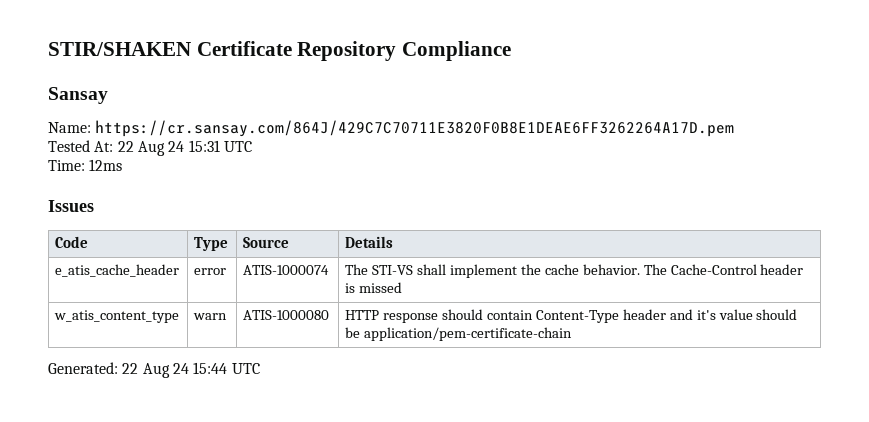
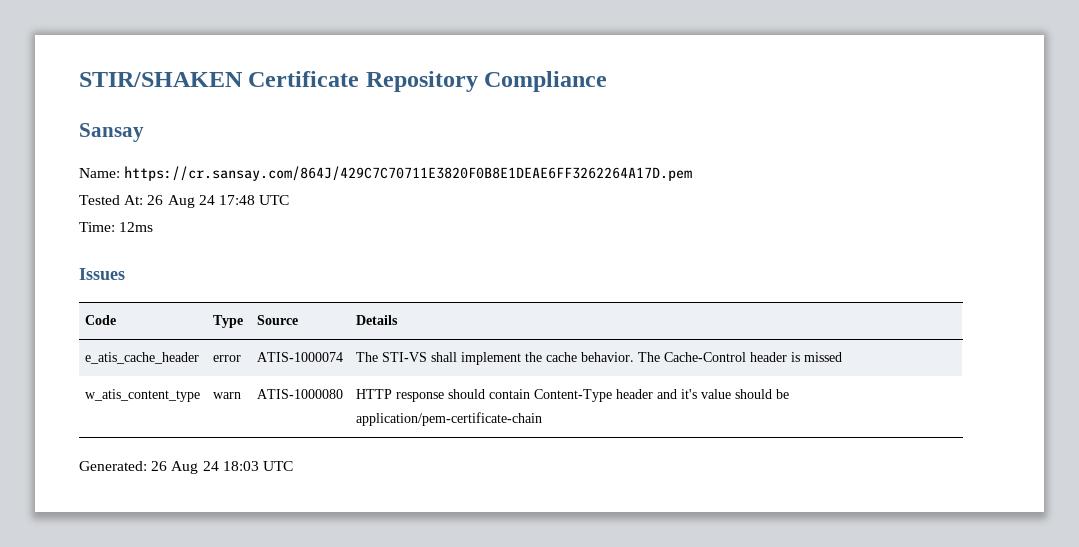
[117,140,220,156] 22 Aug 24 15:31 -> [147,195,255,208] 26 Aug 24 17:48
[122,362,228,378] 22 Aug 24 15:44 -> [151,461,259,474] 26 Aug 24 18:03

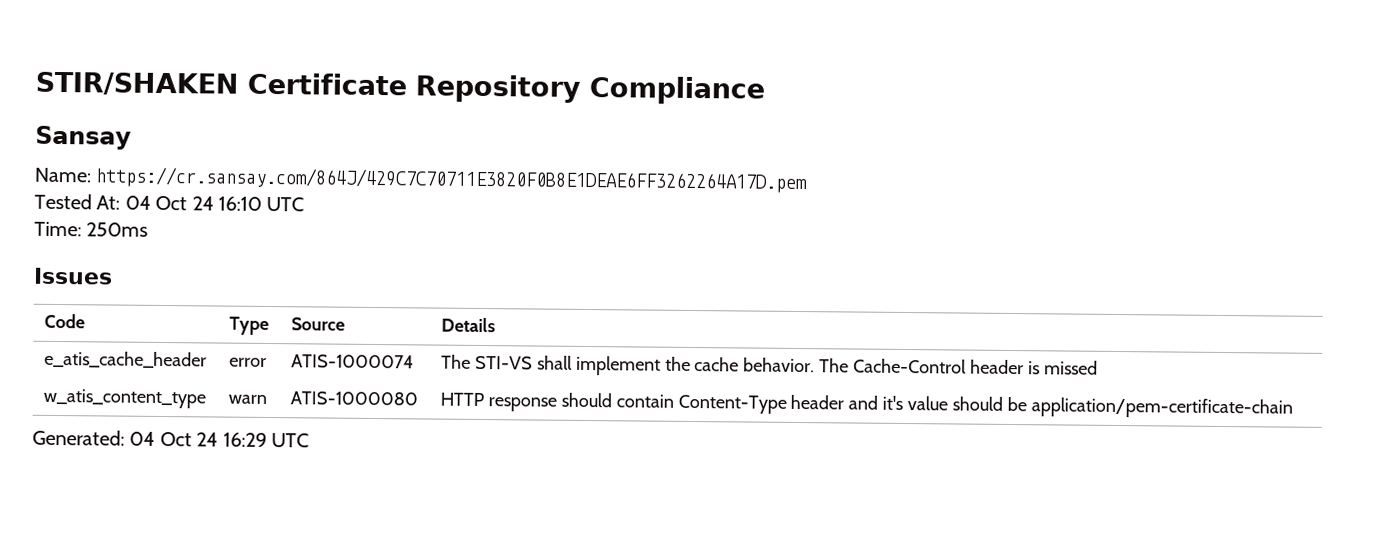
[147,195,255,208] 26 Aug 24 17:48 -> [124,195,262,211] 04 Oct 24 16:10
[119,222,154,232] 12ms -> [86,222,149,237] 250ms
[151,461,259,474] 26 Aug 24 18:03 -> [129,431,267,447] 04 Oct 24 16:29

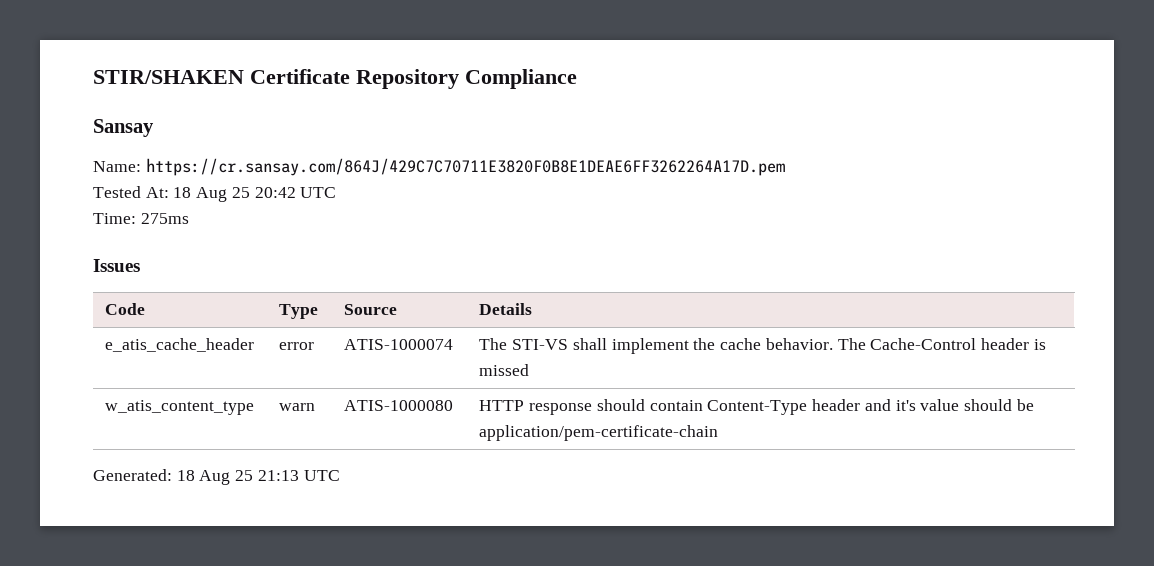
[124,195,262,211] 04 Oct 24 16:10 -> [173,187,296,202] 18 Aug 25 20:42
[86,222,149,237] 250ms -> [140,213,189,224] 275ms
[129,431,267,447] 04 Oct 24 16:29 -> [176,470,299,485] 18 Aug 25 21:13

